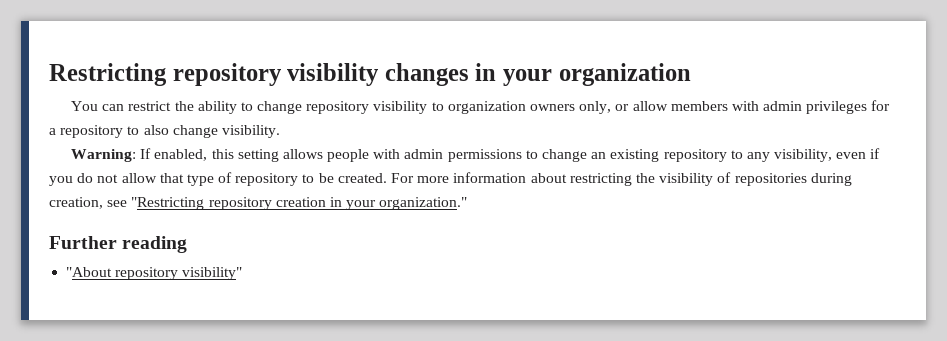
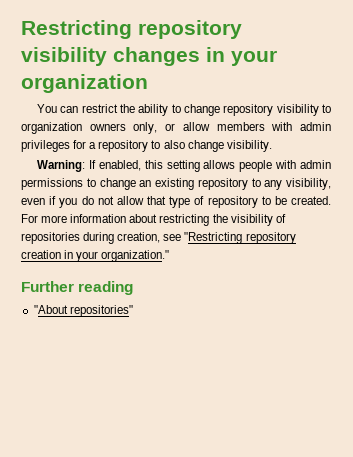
[115,267,243,280] repository visibility" -> [69,305,133,317] repositories"

